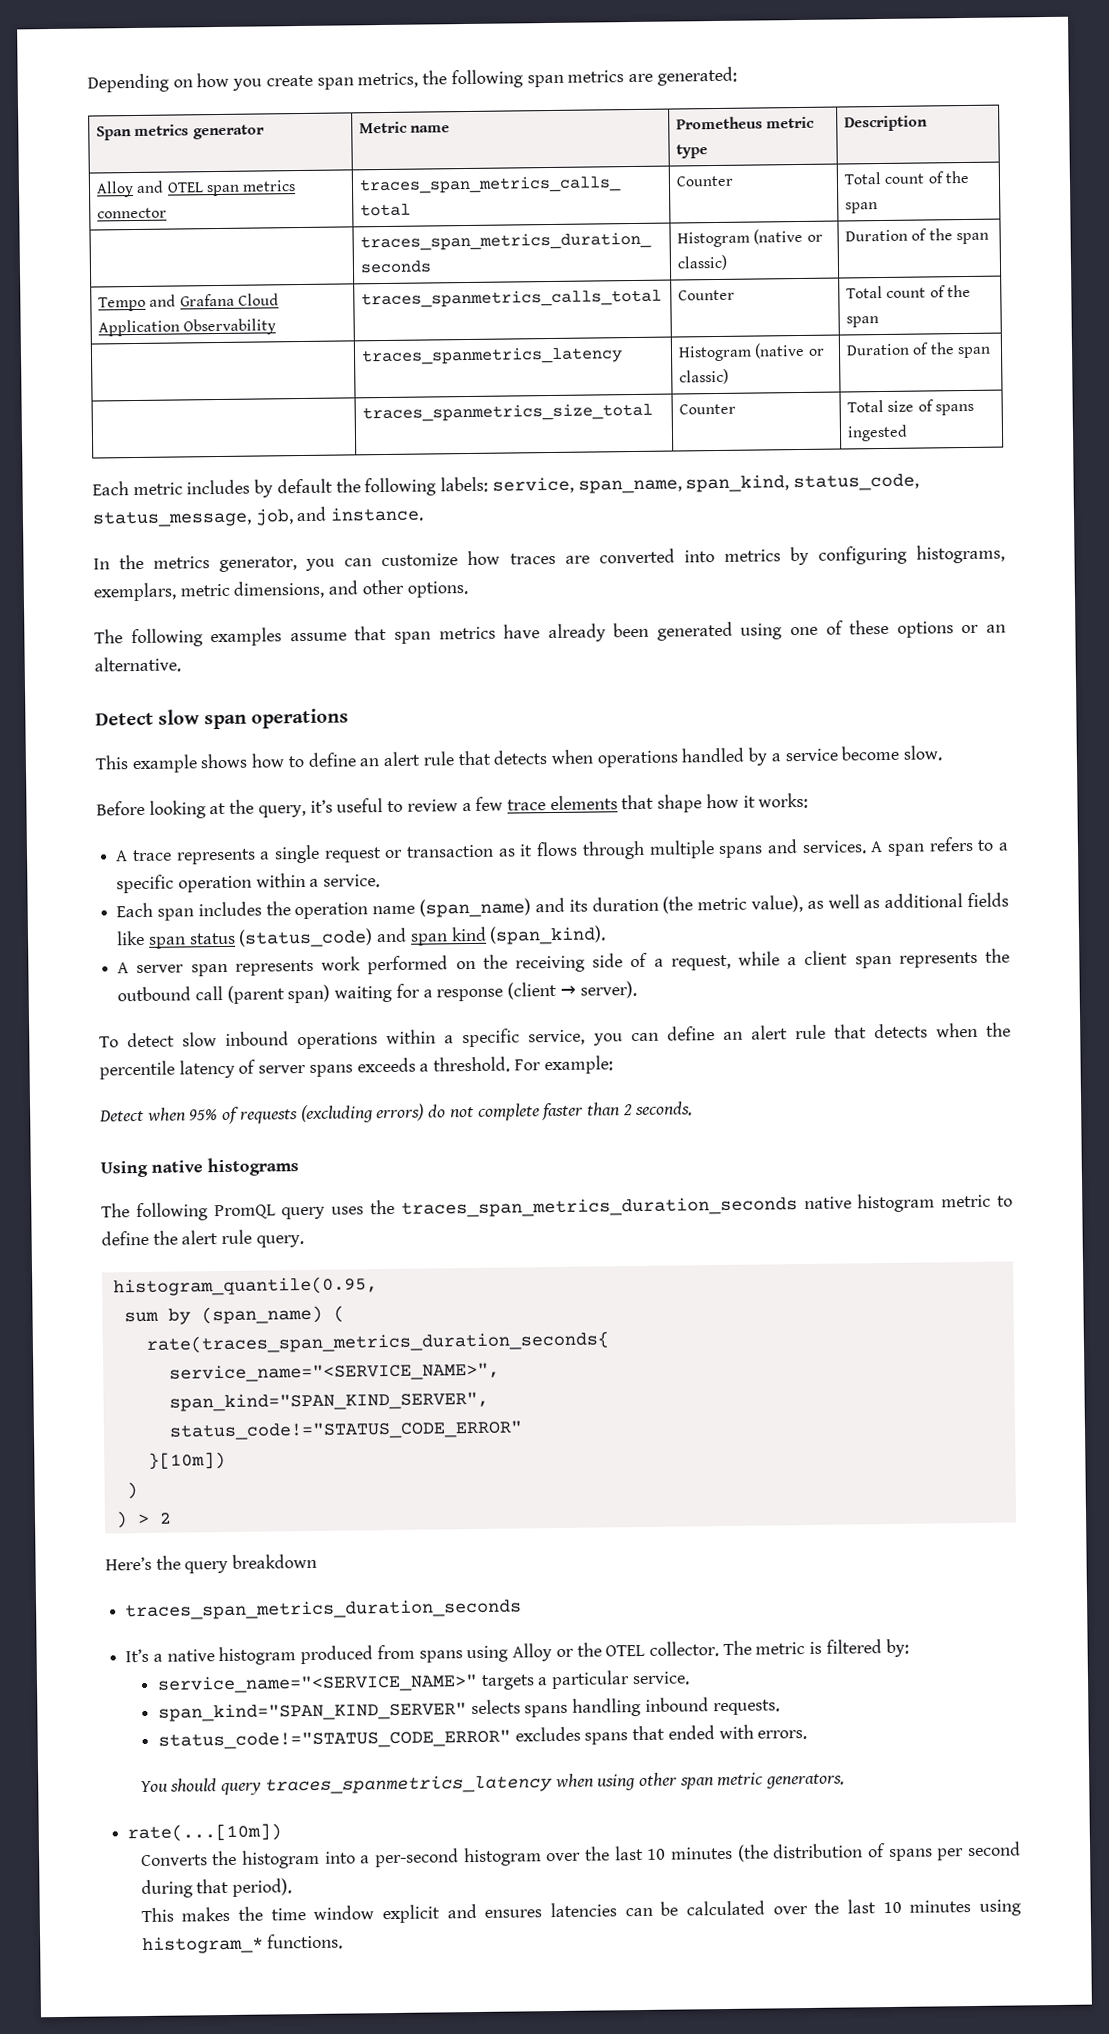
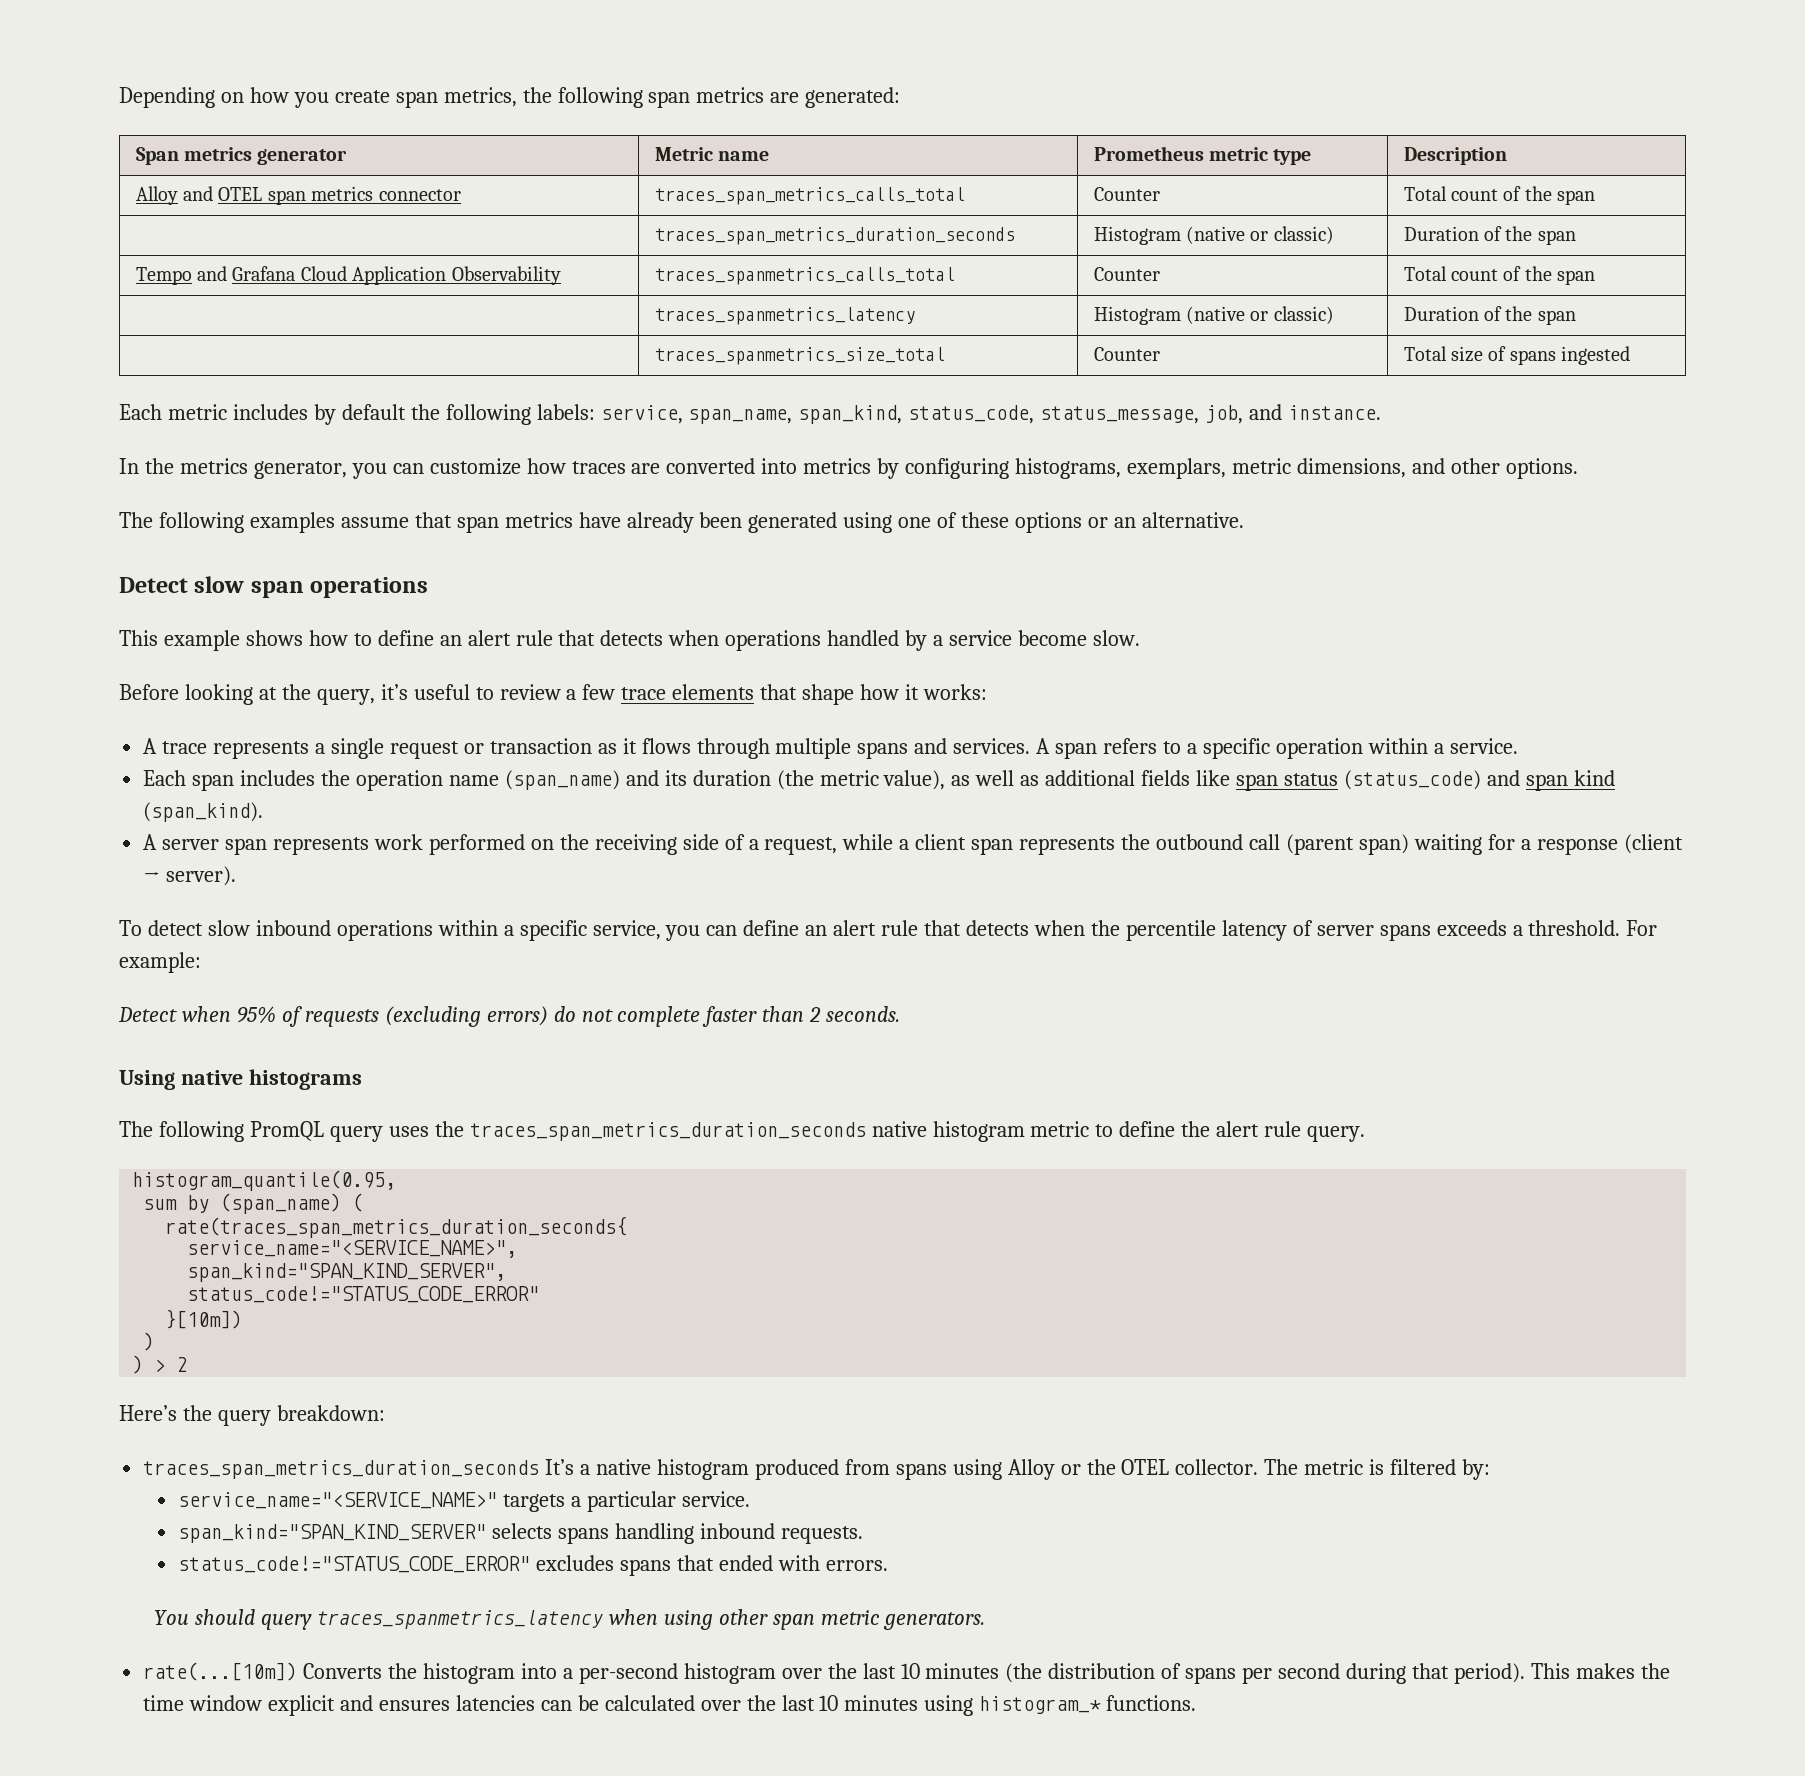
[232,1553,318,1569] [125,1598,523,1621] breakdown // traces_span_metrics_duration_seconds // -> [276,1405,385,1421] [143,1460,540,1479] breakdown: // traces_span_metrics_duration_seconds
(283, 1833) // -> (298, 1671) none
(293, 1887) // -> (1525, 1673) none

